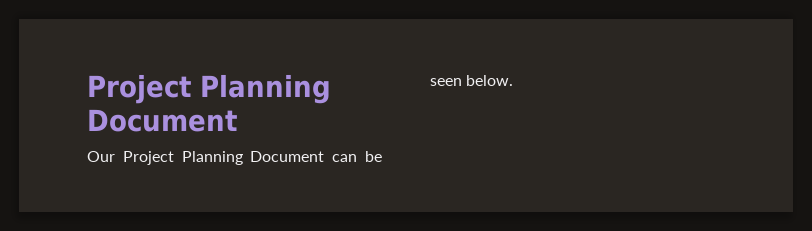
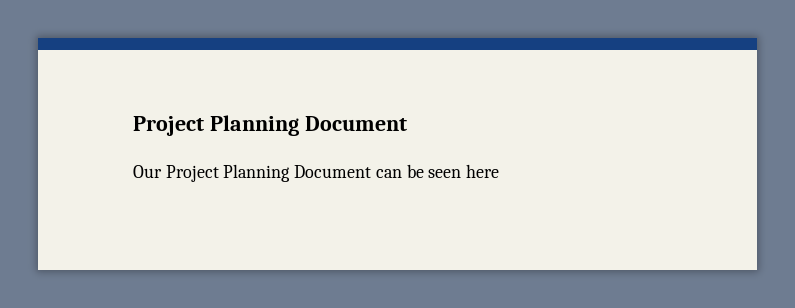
[466,75,514,86] below. -> [466,164,500,178] here

